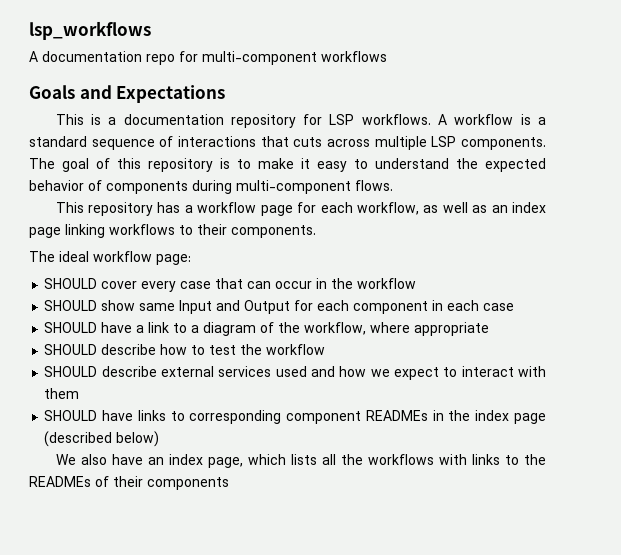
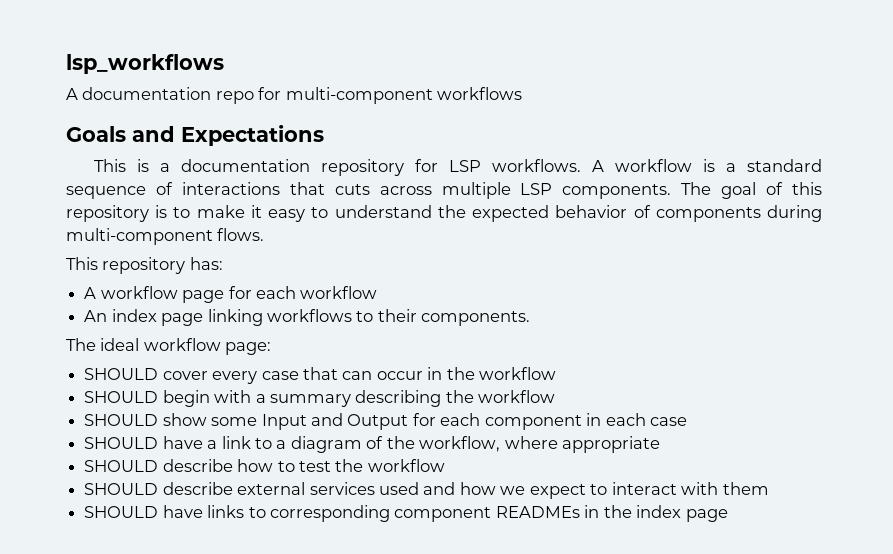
[157,202,193,213] has a -> [189,257,223,270] [84,287,97,299] has: // A
[356,202,508,215] workflow, as well as an -> [300,286,378,299] [84,310,108,322] workflow // An
(417, 283) none -> [84,390,556,407] // SHOULD begin with a summary describing the workflow
[139,303,176,311] same -> [211,417,258,426] some
[44,431,160,447] [55,454,546,468] [29,476,229,490] (described below) // We also have an index page, which lists all the workflows with links to the READMEs of their components -> (728, 515) none

